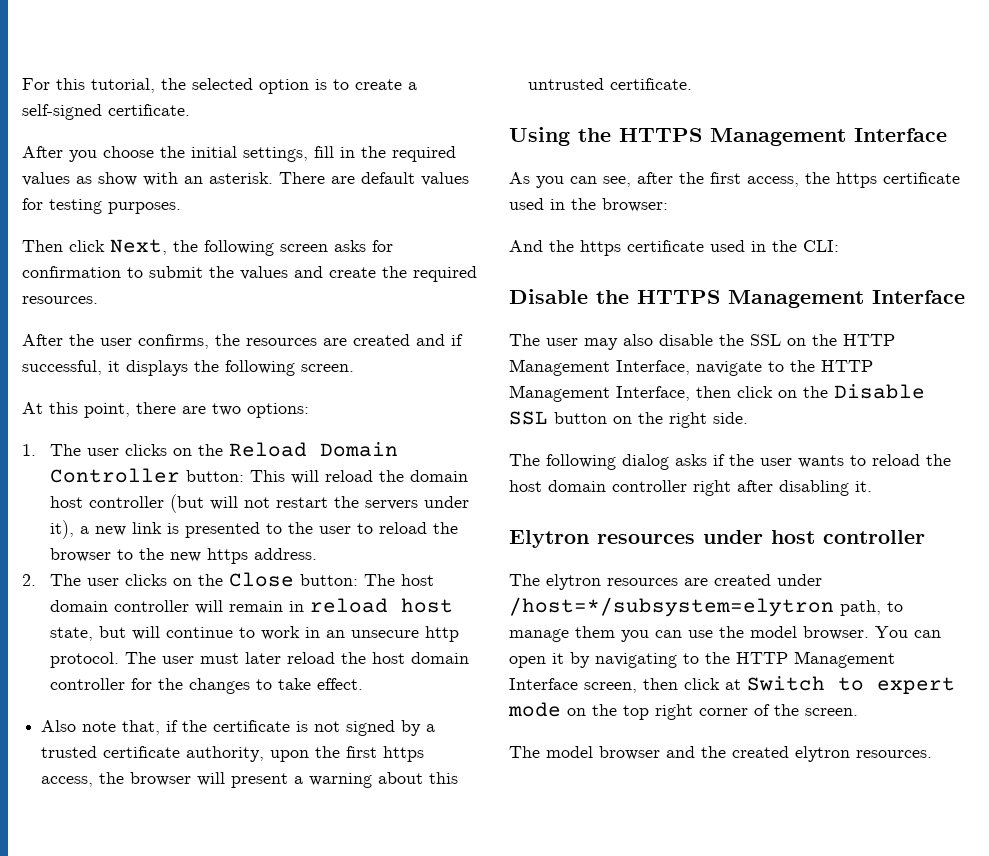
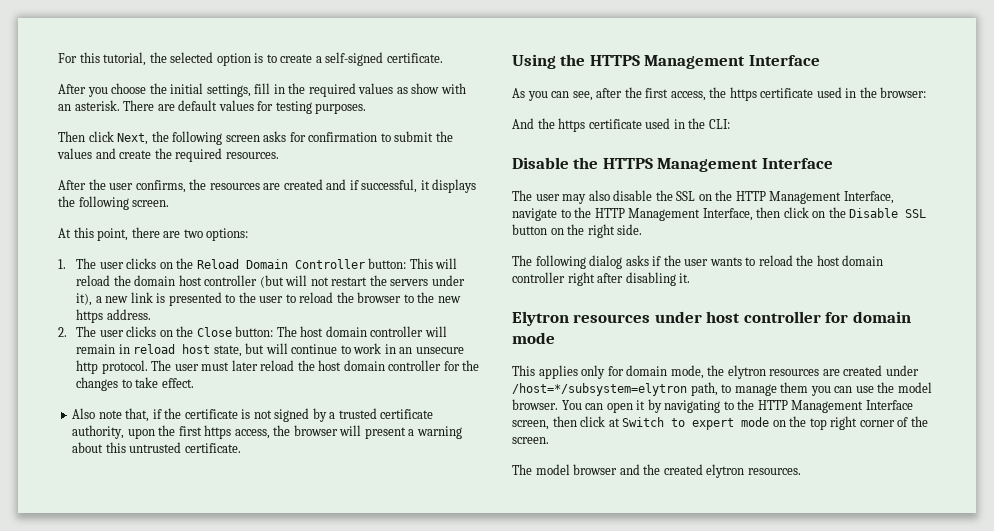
[509,574,540,586] // The -> [825,311,911,323] [512,332,555,344] [512,365,725,379] for domain mode // This applies only for domain mode, the

